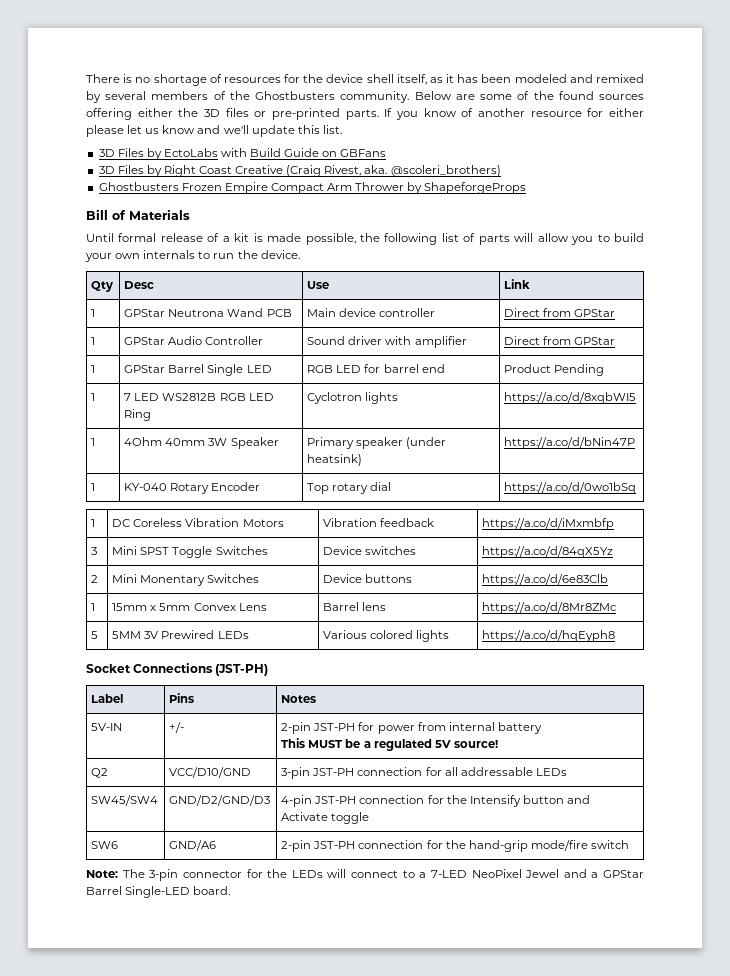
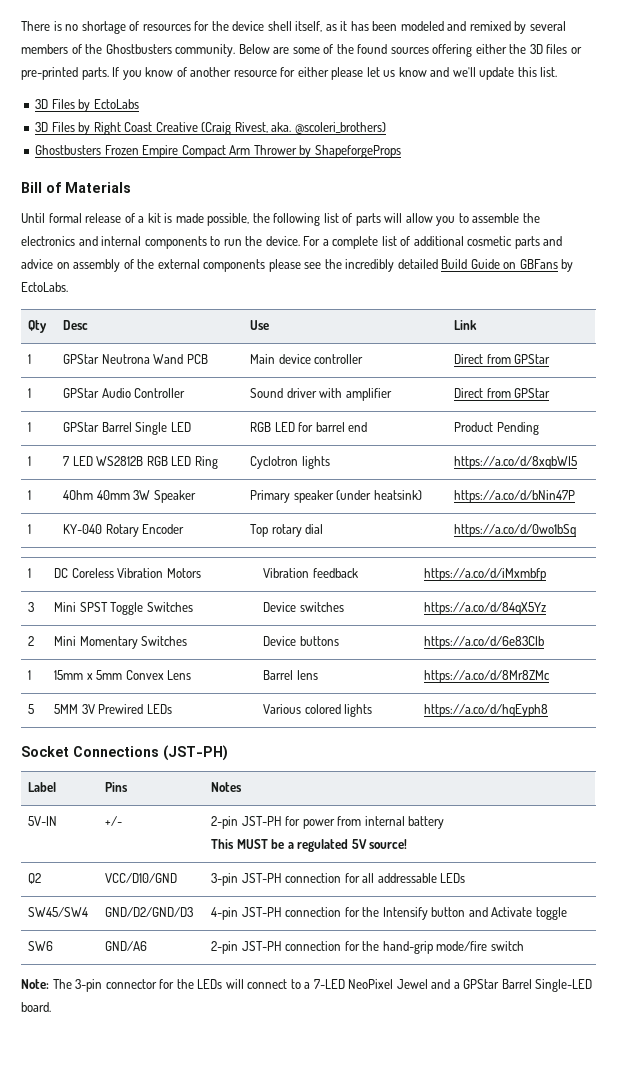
[221,148,387,157] with Build Guide on GBFans -> (139, 104) none
[614,233,645,242] [85,250,300,262] build your own internals to run the device. -> [472,213,540,223] [21,236,563,249] [21,259,574,272] [21,282,68,292] assemble the electronics and internal components to run the device. For a complete list of additional cosmetic parts and advice on assembly of the external components please see the incredibly detailed Build Guide on GBFans by EctoLabs.
[140,575,206,586] Monentary -> [79,636,138,649] Momentary

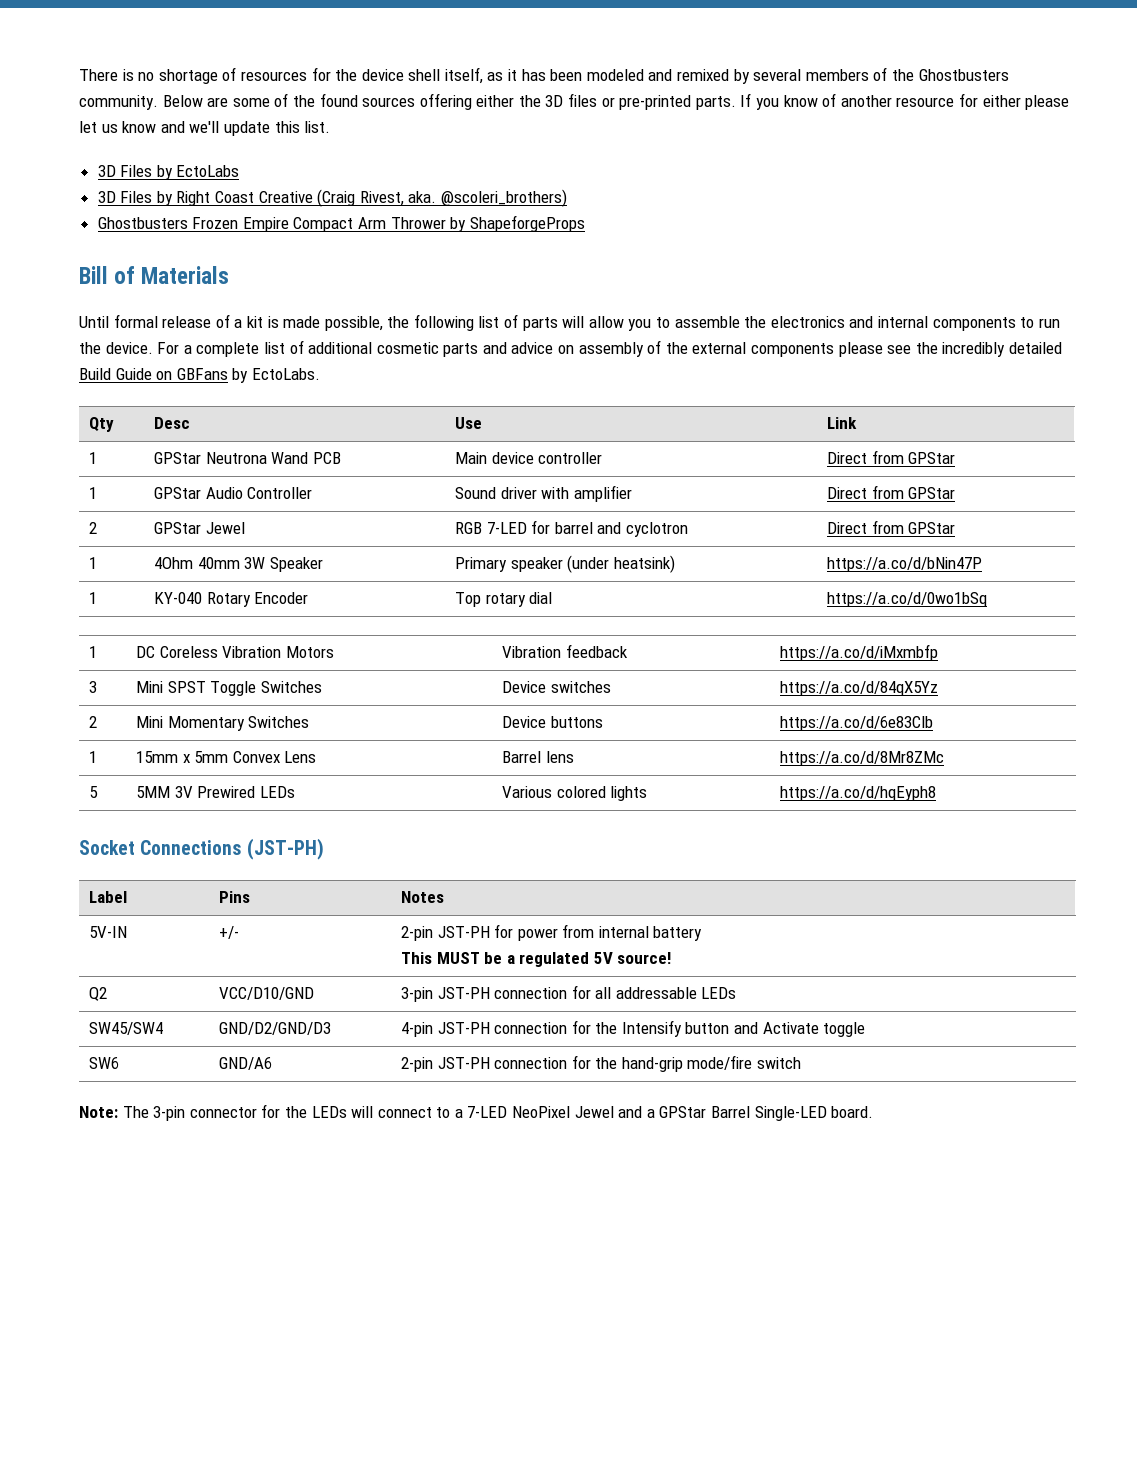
[28,422,32,432] [63,422,191,435] [250,422,295,432] 1 | GPStar Barrel Single LED | RGB LED -> [88,522,97,534] [153,522,245,534] [454,522,527,534] 2 | GPStar Jewel | RGB 7-LED
[348,422,368,432] [454,422,539,435] [28,456,32,466] [63,456,218,469] [250,456,330,469] [454,456,578,469] end | Product Pending // 1 | 7 LED WS2812B RGB LED Ring | Cyclotron lights | https://a.co/d/8xqbWI5 -> [597,522,688,537] [826,520,956,534] and cyclotron | Direct from GPStar

